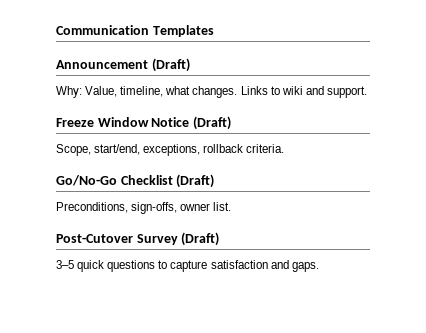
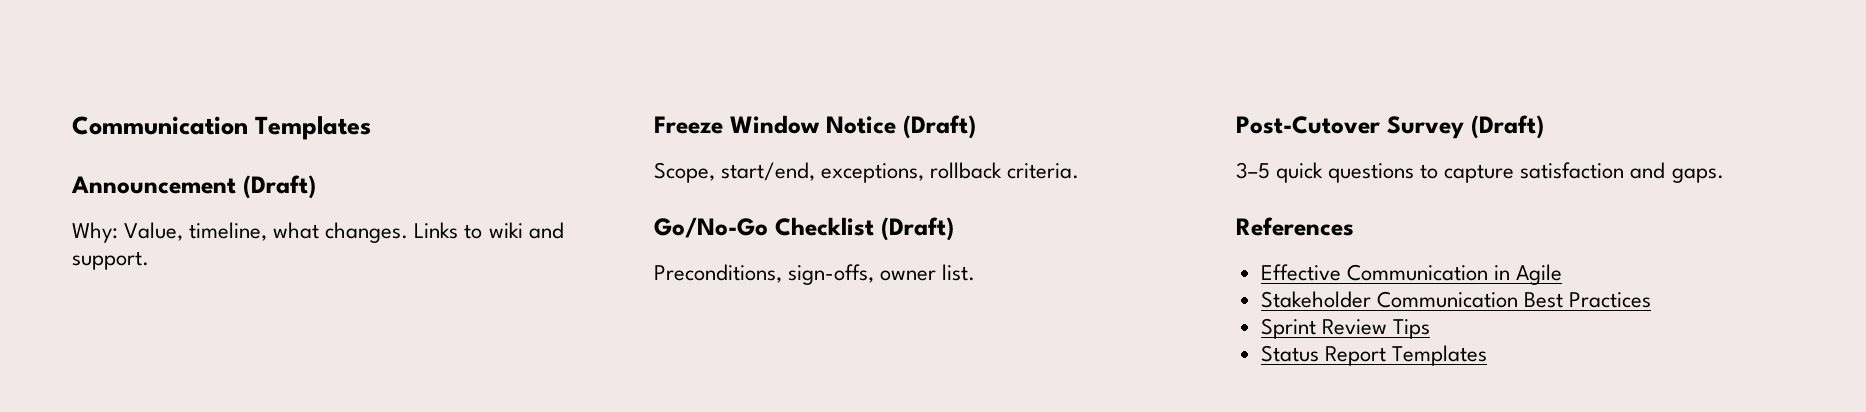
(319, 267) none -> [1236,217,1354,236] [1260,264,1562,285] [1260,291,1651,308] [1260,318,1430,339] [1260,345,1487,366] // References // Effective Communication in Agile // Stakeholder Communication Best Practices // Sprint Review Tips // Status Report Templates

